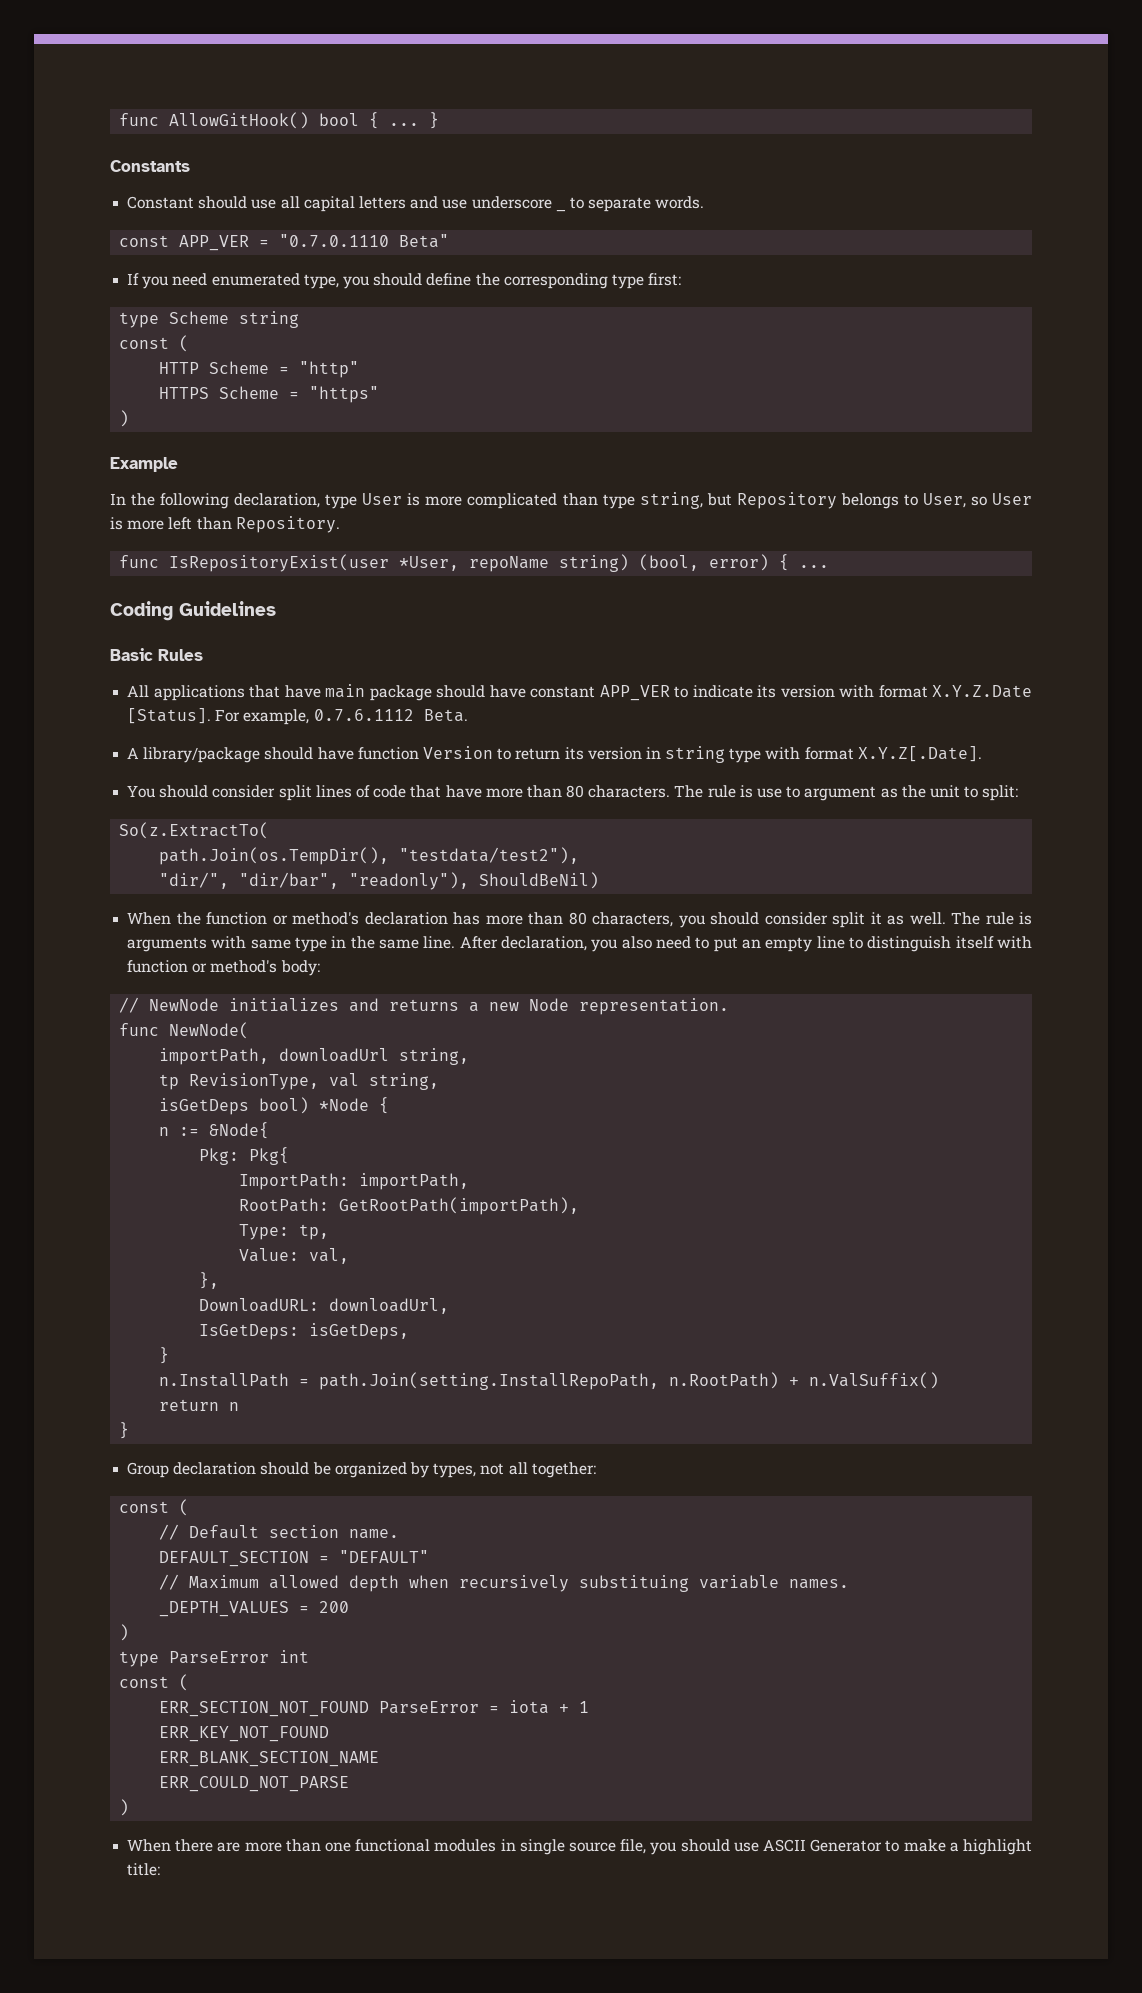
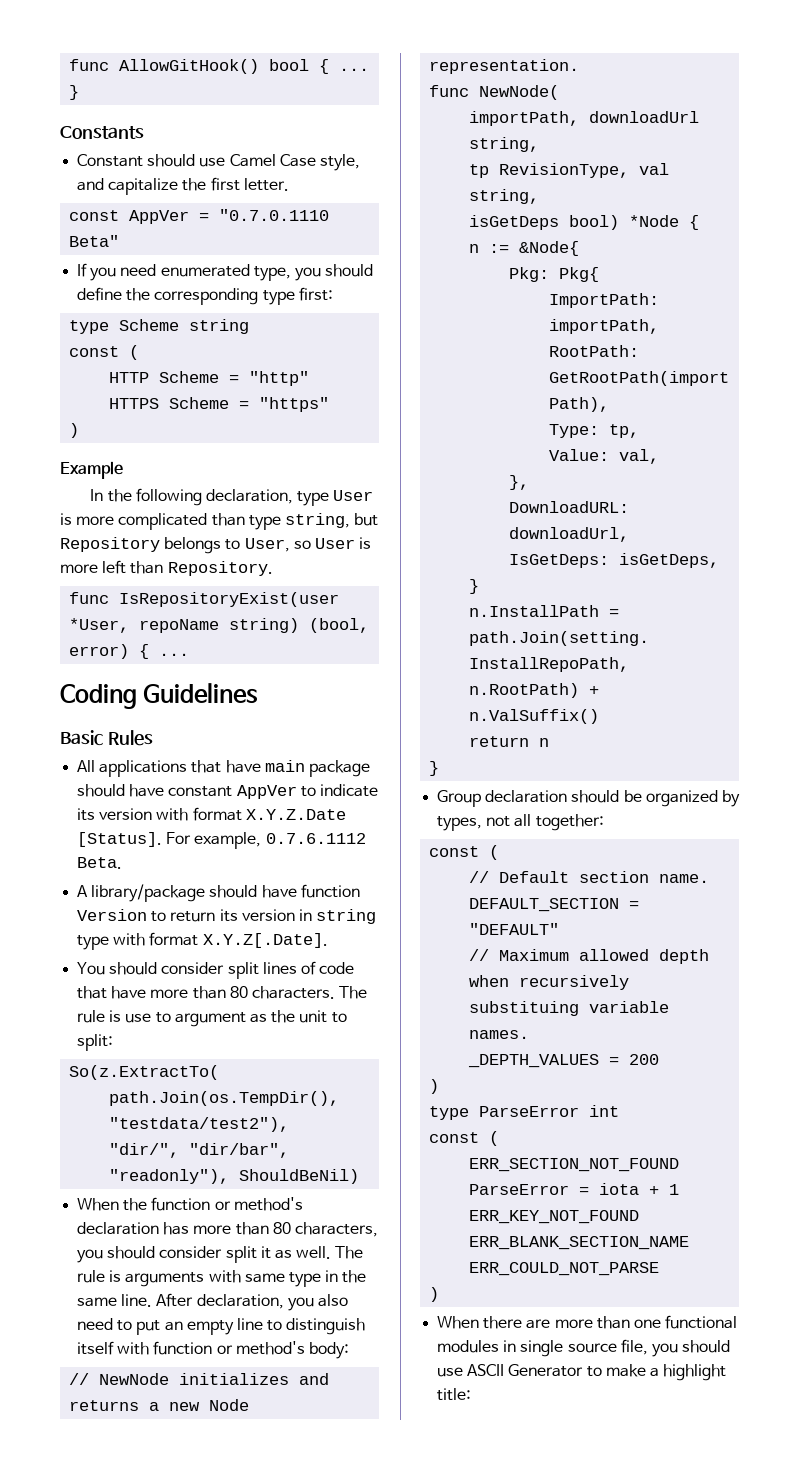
[280,196,705,212] [119,235,250,251] all capital letters and use underscore _ to separate words. // const APP_VER -> [229,154,360,171] [77,177,289,195] [69,210,190,224] Camel Case style, and capitalize the first letter. // const AppVer
[599,685,670,701] APP_VER -> [236,785,297,799] AppVer

